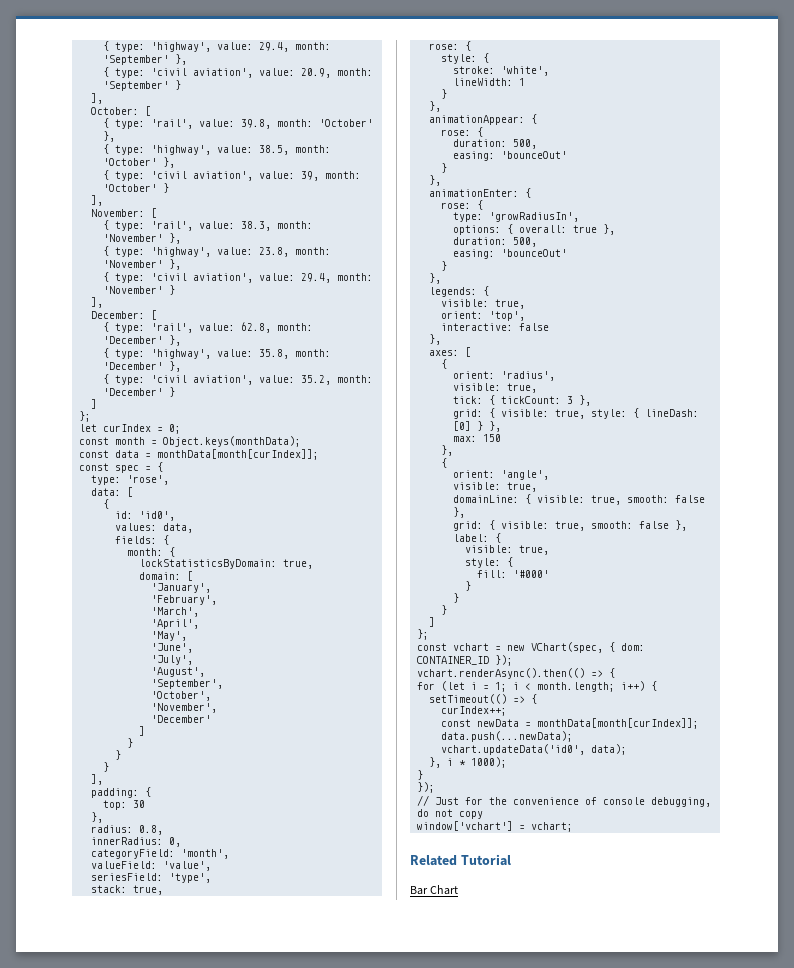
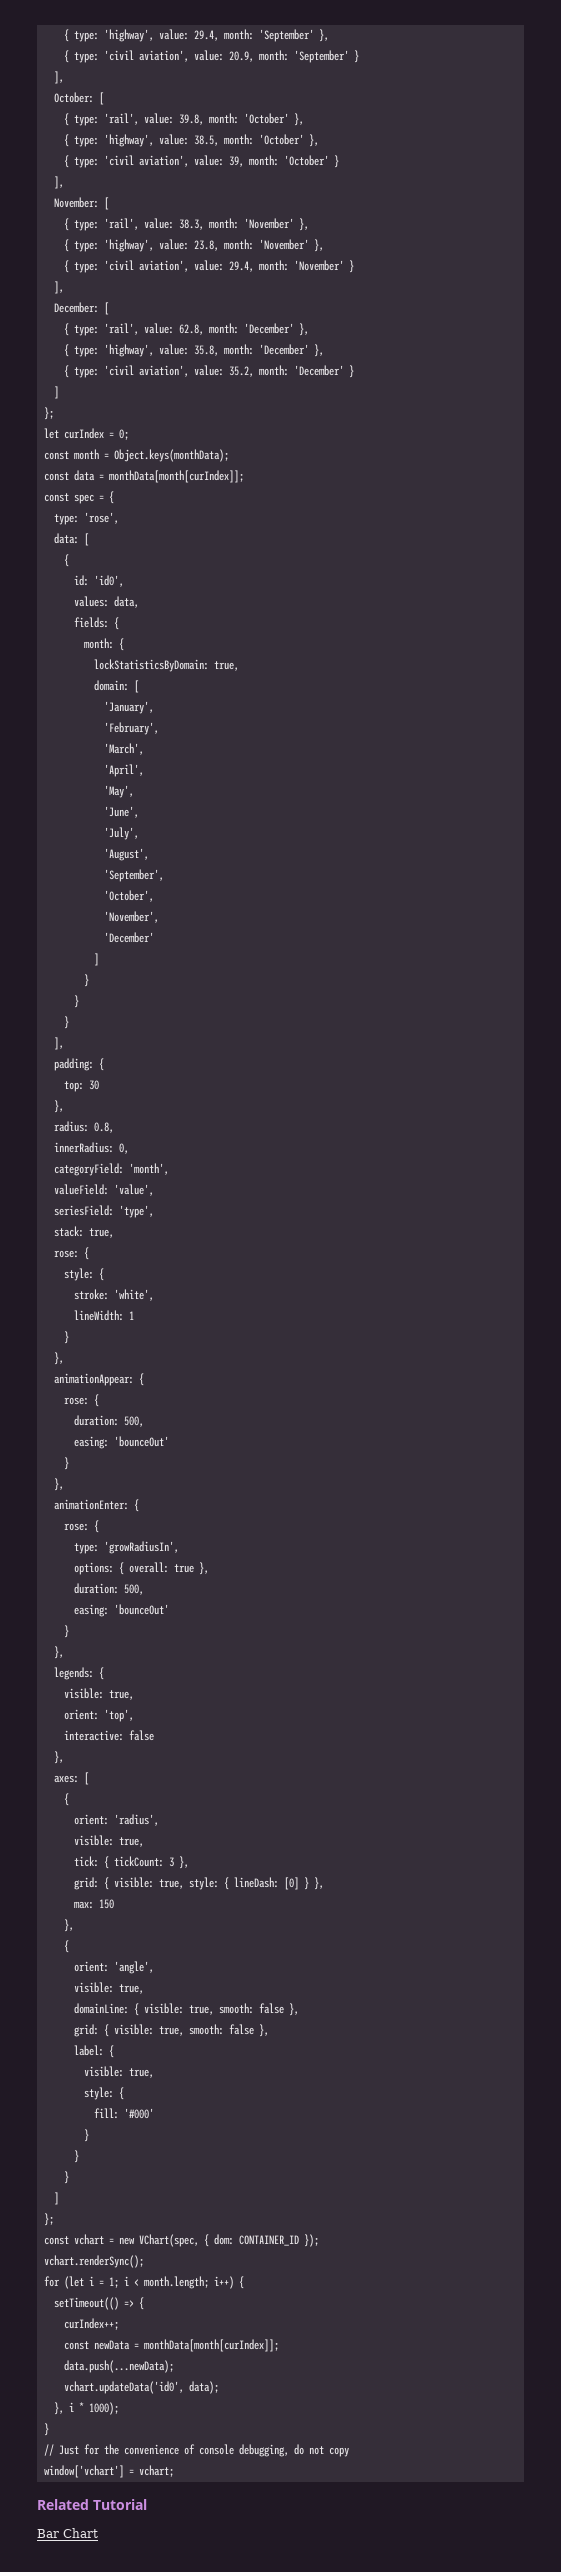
[417,668,616,679] vchart.renderAsync().then(() => { -> [43,2255,144,2268] vchart.renderSync();
[417,782,436,793] // }); -> (49, 2429) none

